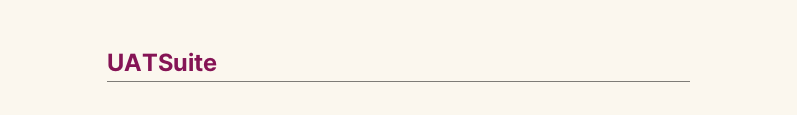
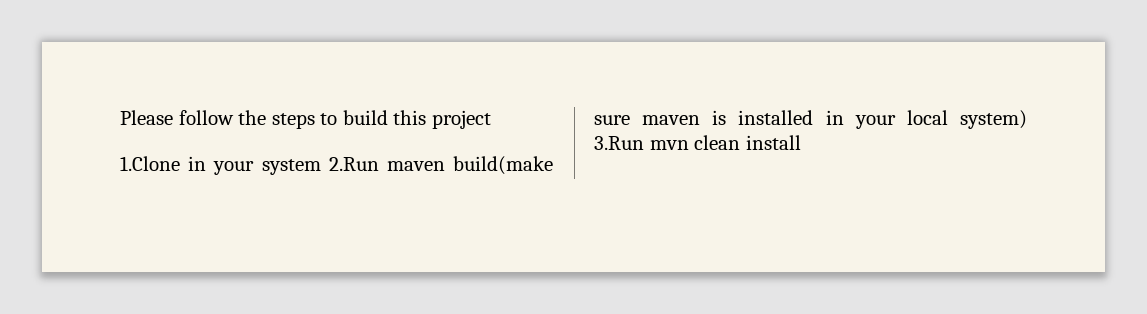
[107,52,217,72] UATSuite -> [120,110,491,129] [120,156,553,175] [594,110,1027,129] [594,135,801,150] Please follow the steps to build this project // 1.Clone in your system 2.Run maven build(make sure maven is installed in your local system) 3.Run mvn clean install

